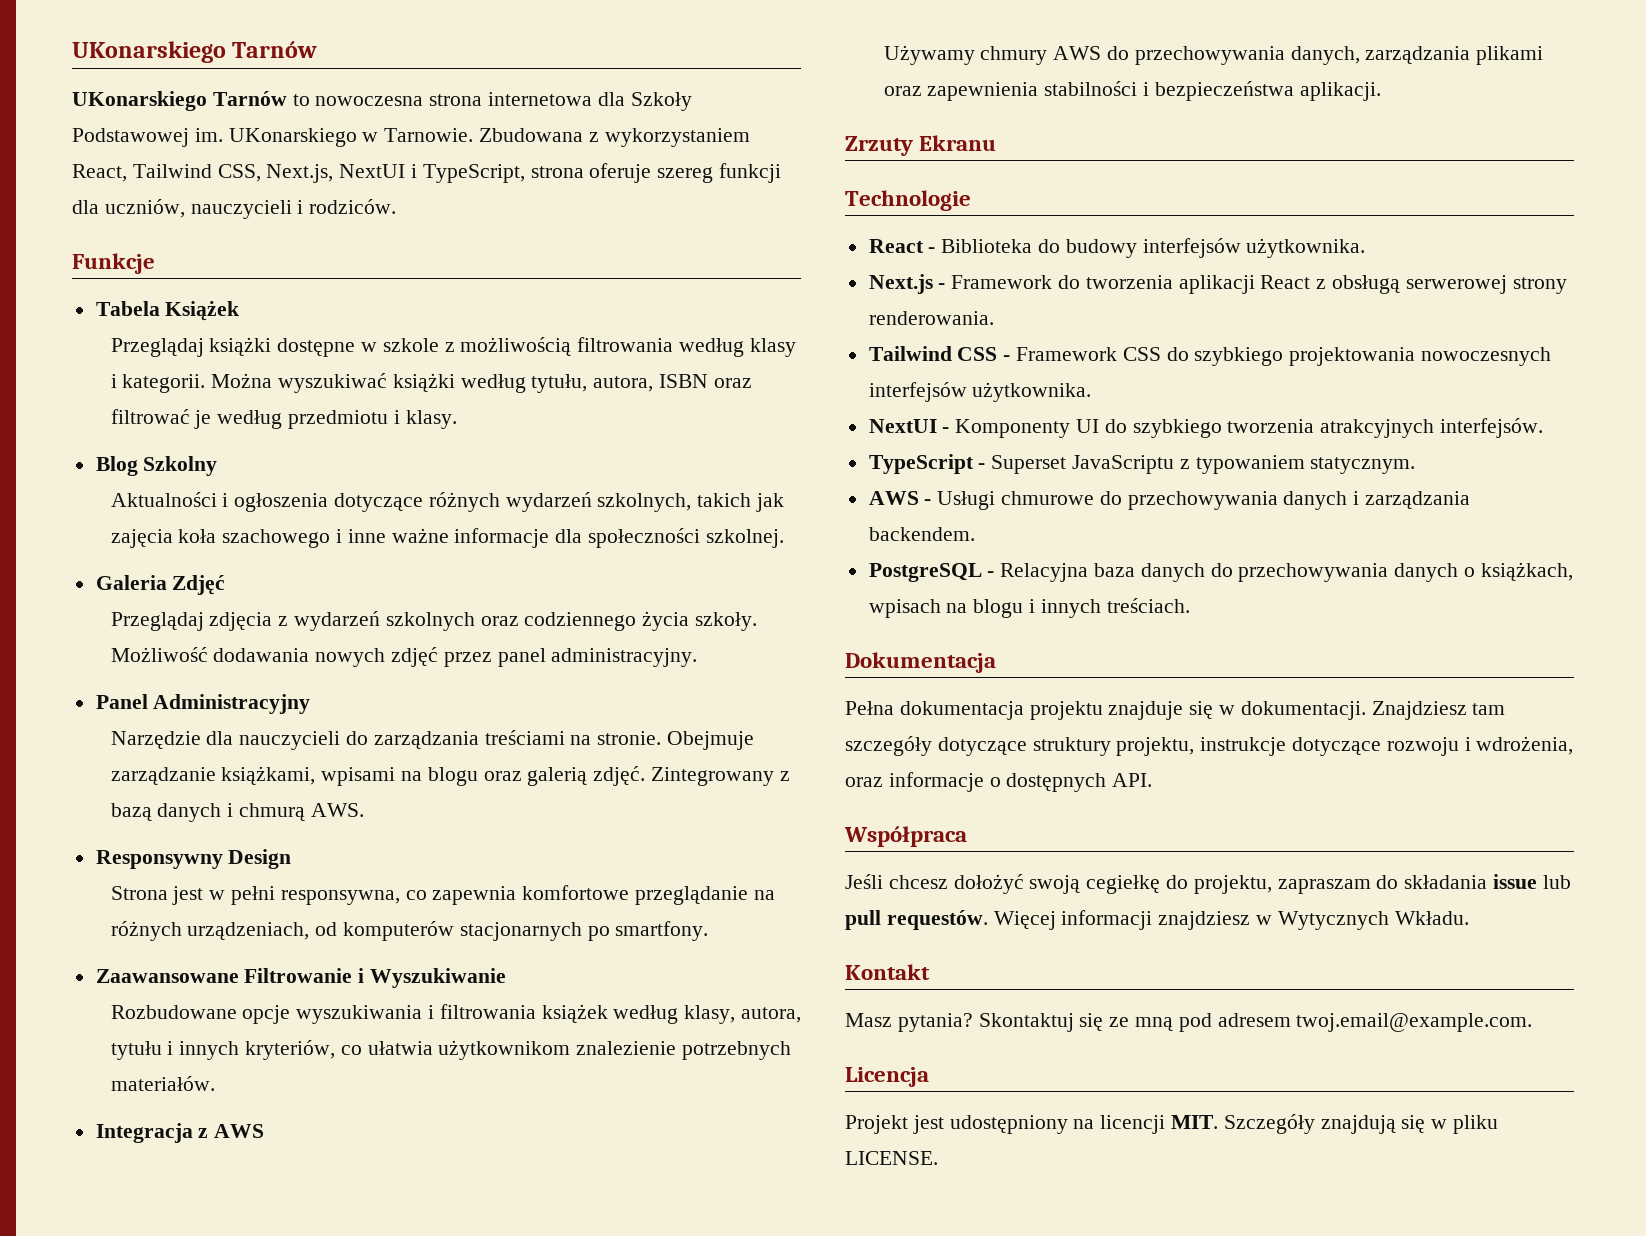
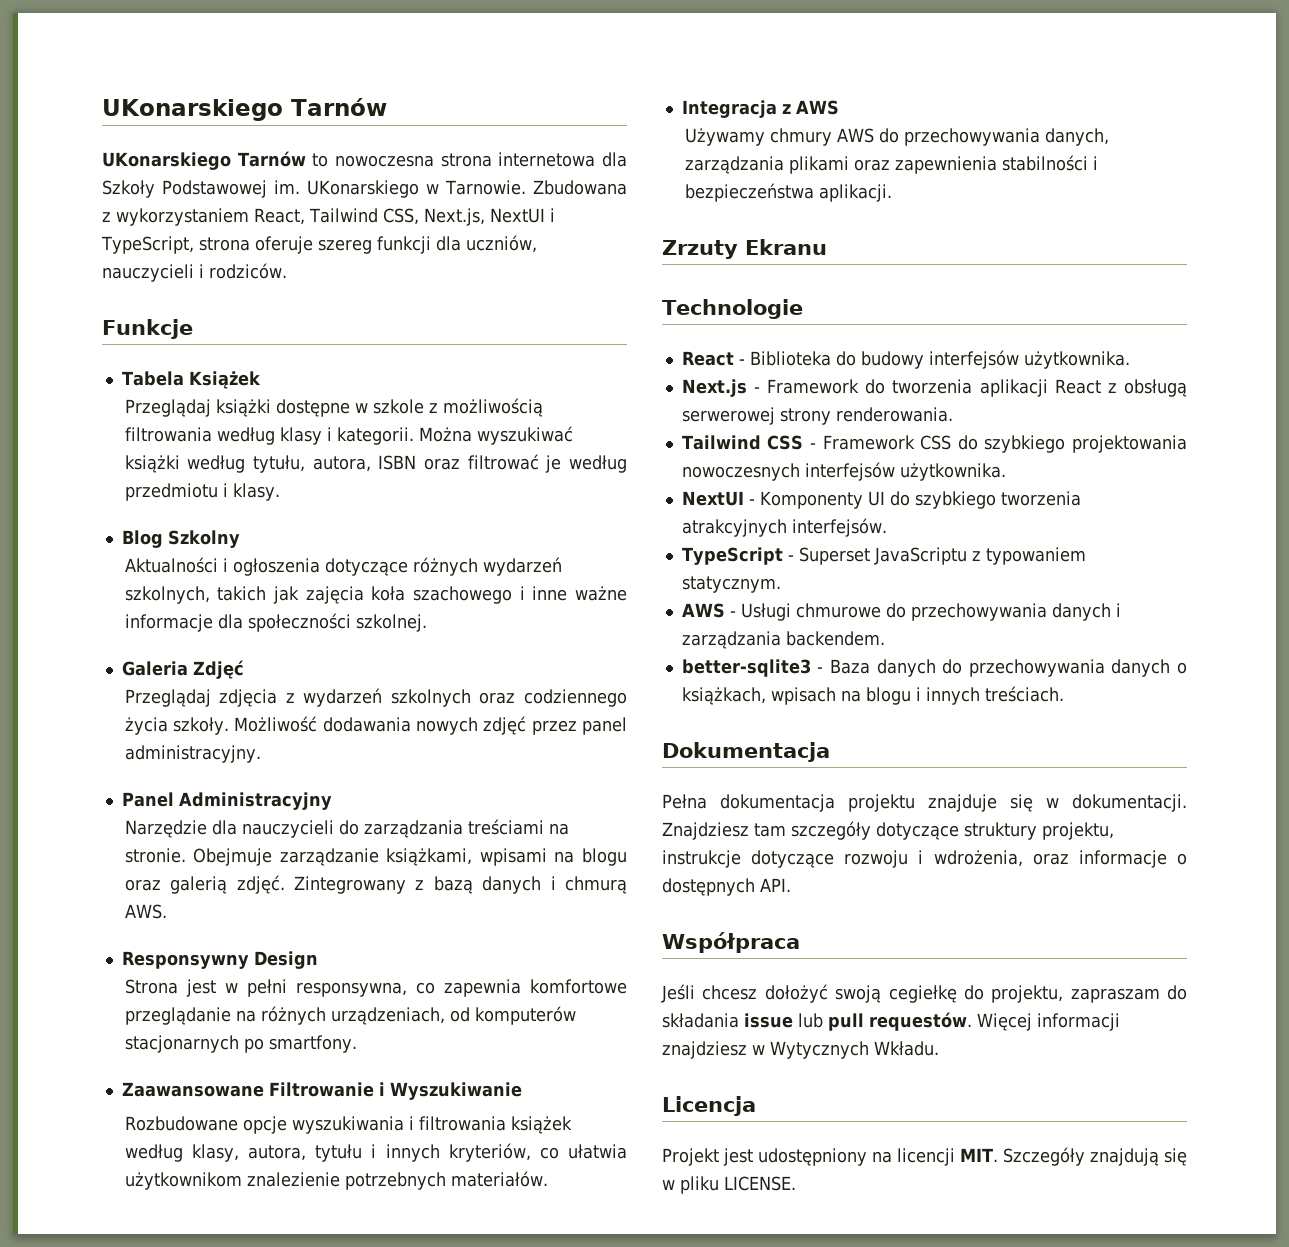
[868,563,1136,582] PostgreSQL - Relacyjna baza -> [681,659,870,677] better-sqlite3 - Baza
[845,964,930,980] [845,1013,1533,1032] // Kontakt // Masz pytania? Skontaktuj się ze mną pod adresem twoj.email@example.com. -> (939, 1048) none

